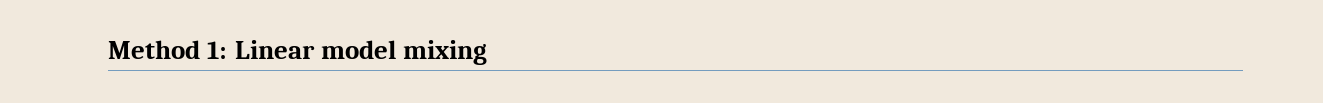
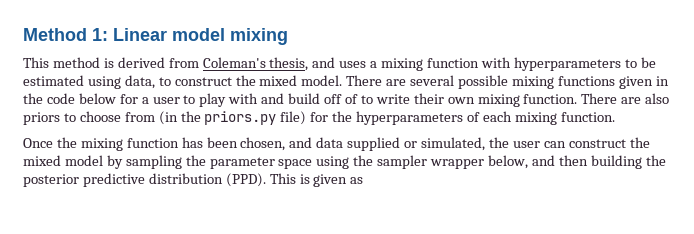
(488, 52) none -> [23,57,656,71] [23,75,669,89] [23,93,670,107] [23,111,615,125] [23,137,650,151] [23,155,666,169] [23,173,364,187] // This method is derived from Coleman's thesis, and uses a mixing function with hyperparameters to be estimated using data, to construct the mixed model. There are several possible mixing functions given in the code below for a user to play with and build off of to write their own mixing function. There are also priors to choose from (in the priors.py file) for the hyperparameters of each mixing function. // Once the mixing function has been chosen, and data supplied or simulated, the user can construct the mixed model by sampling the parameter space using the sampler wrapper below, and then building the posterior predictive distribution (PPD). This is given as

